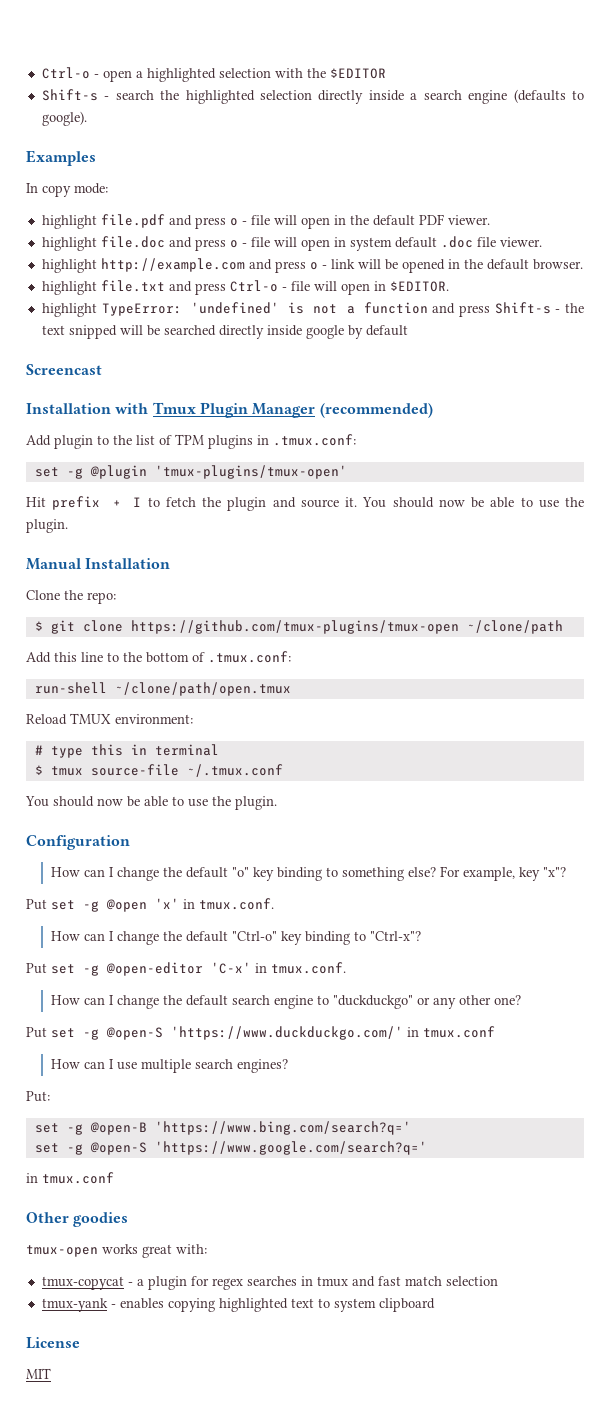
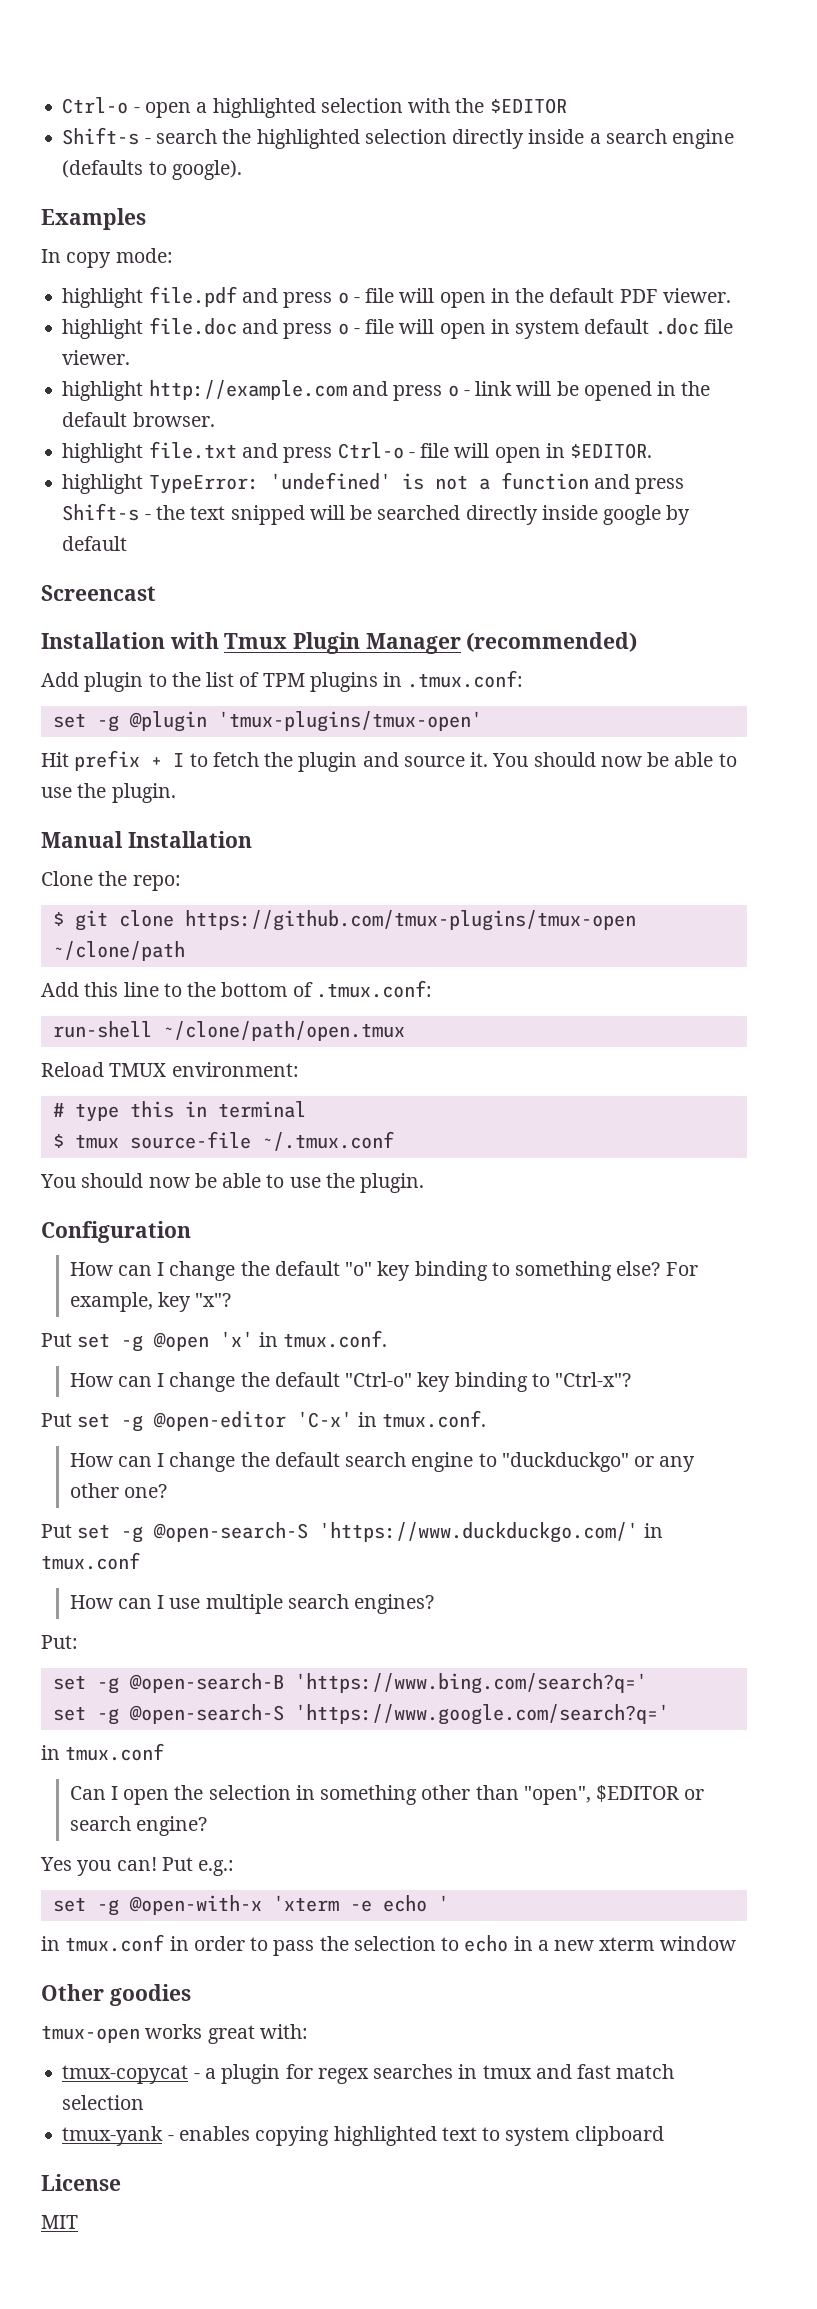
[106,1027,163,1040] @open-S -> [153,1522,309,1542] @open-search-S
[89,1122,147,1135] @open-B -> [128,1673,284,1693] @open-search-B
[89,1142,147,1155] @open-S -> [128,1704,284,1724] @open-search-S
(114, 1178) none -> [69,1785,705,1805] [69,1816,207,1836] [40,1857,235,1876] [52,1895,449,1916] [41,1934,736,1956] // Can I open the selection in something other than "open", $EDITOR or search engine? // Yes you can! Put e.g.: // set -g @open-with-x 'xterm -e echo ' // in tmux.conf in order to pass the selection to echo in a new xterm window

